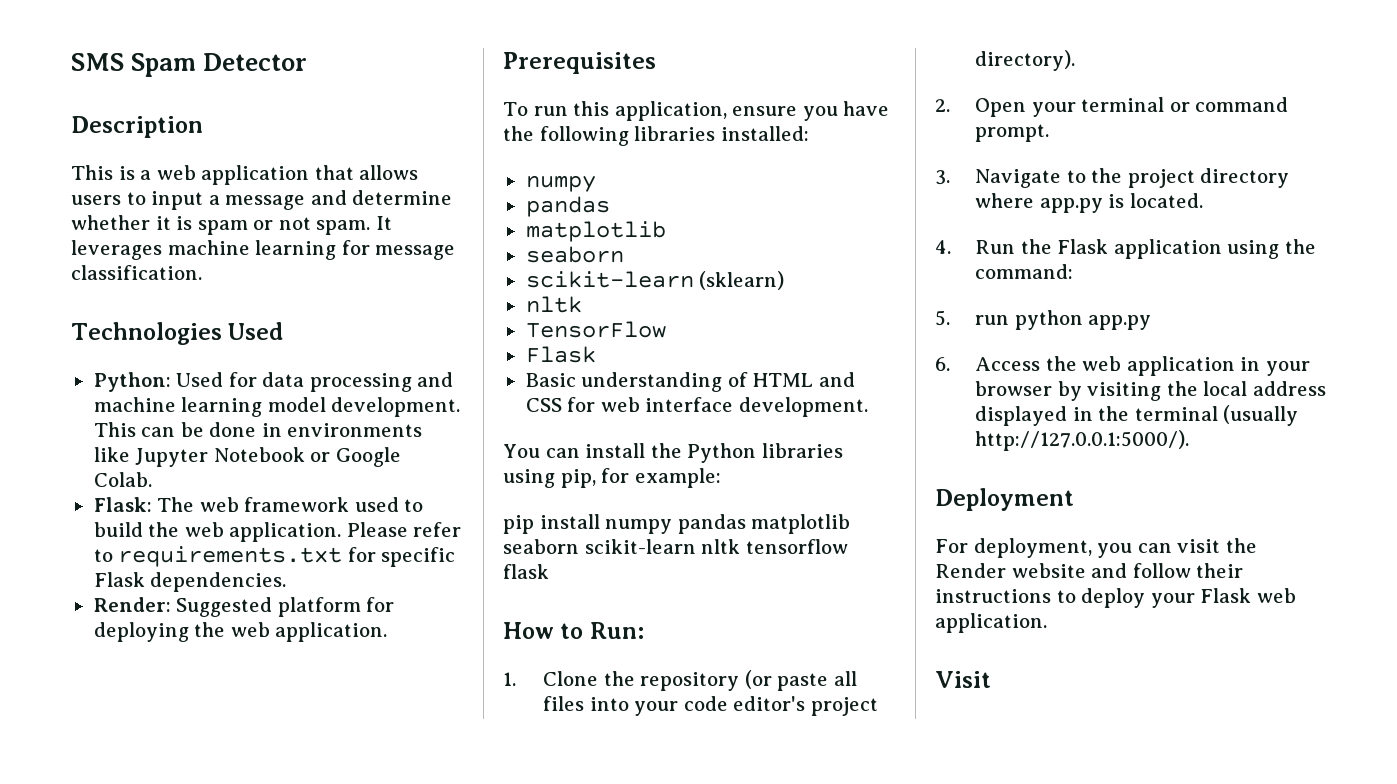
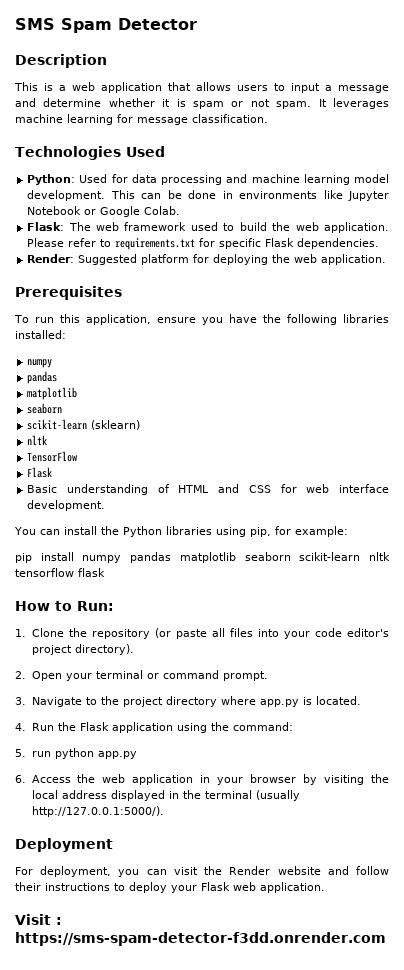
(991, 679) none -> [56,917,62,925] [15,932,386,946] : https://sms-spam-detector-f3dd.onrender.com

